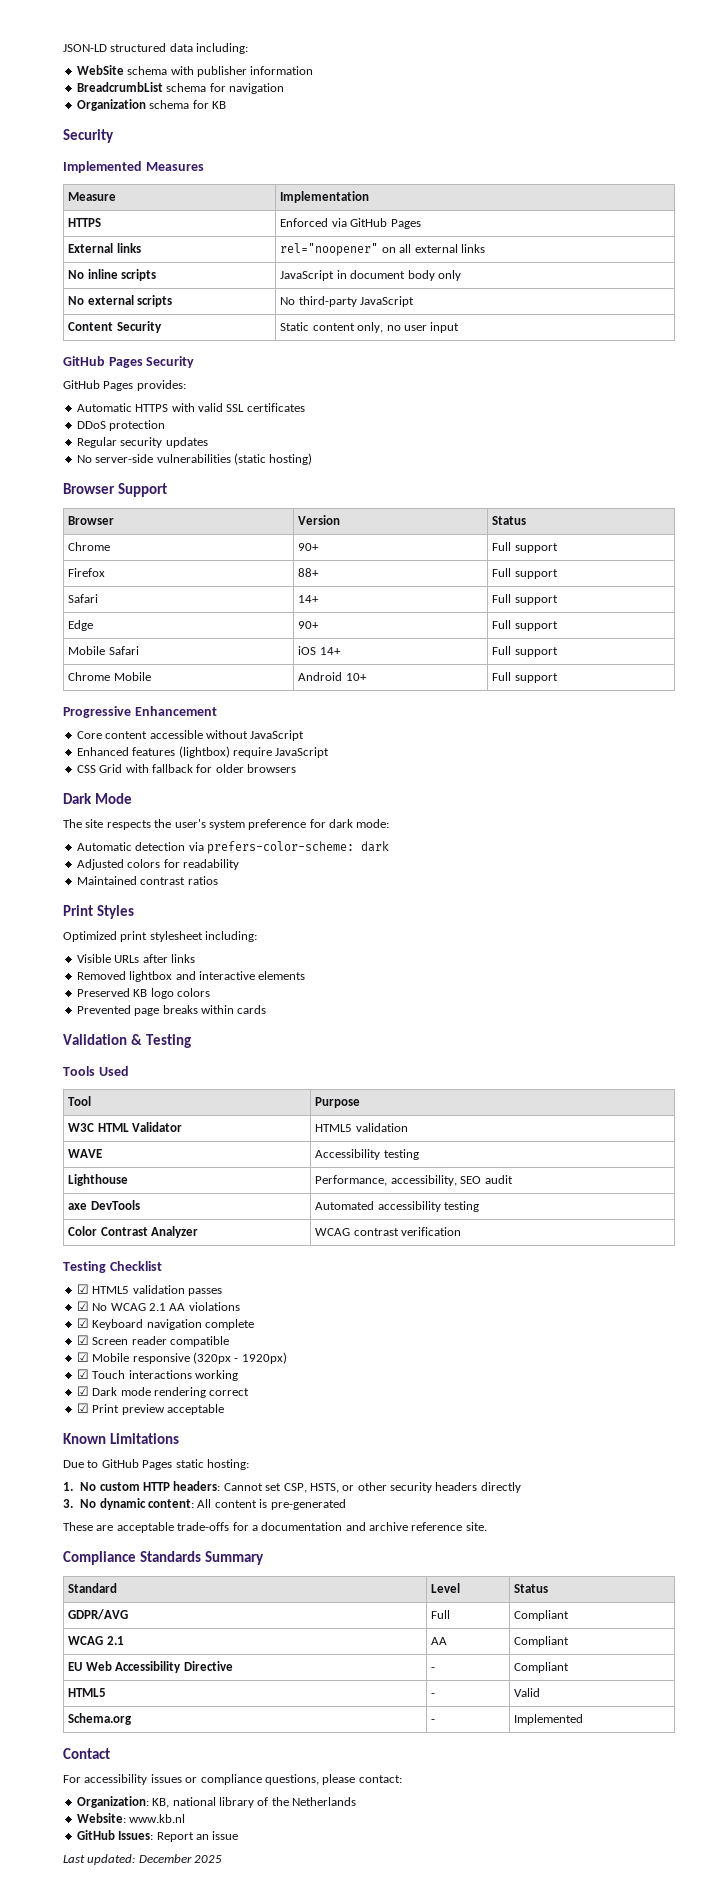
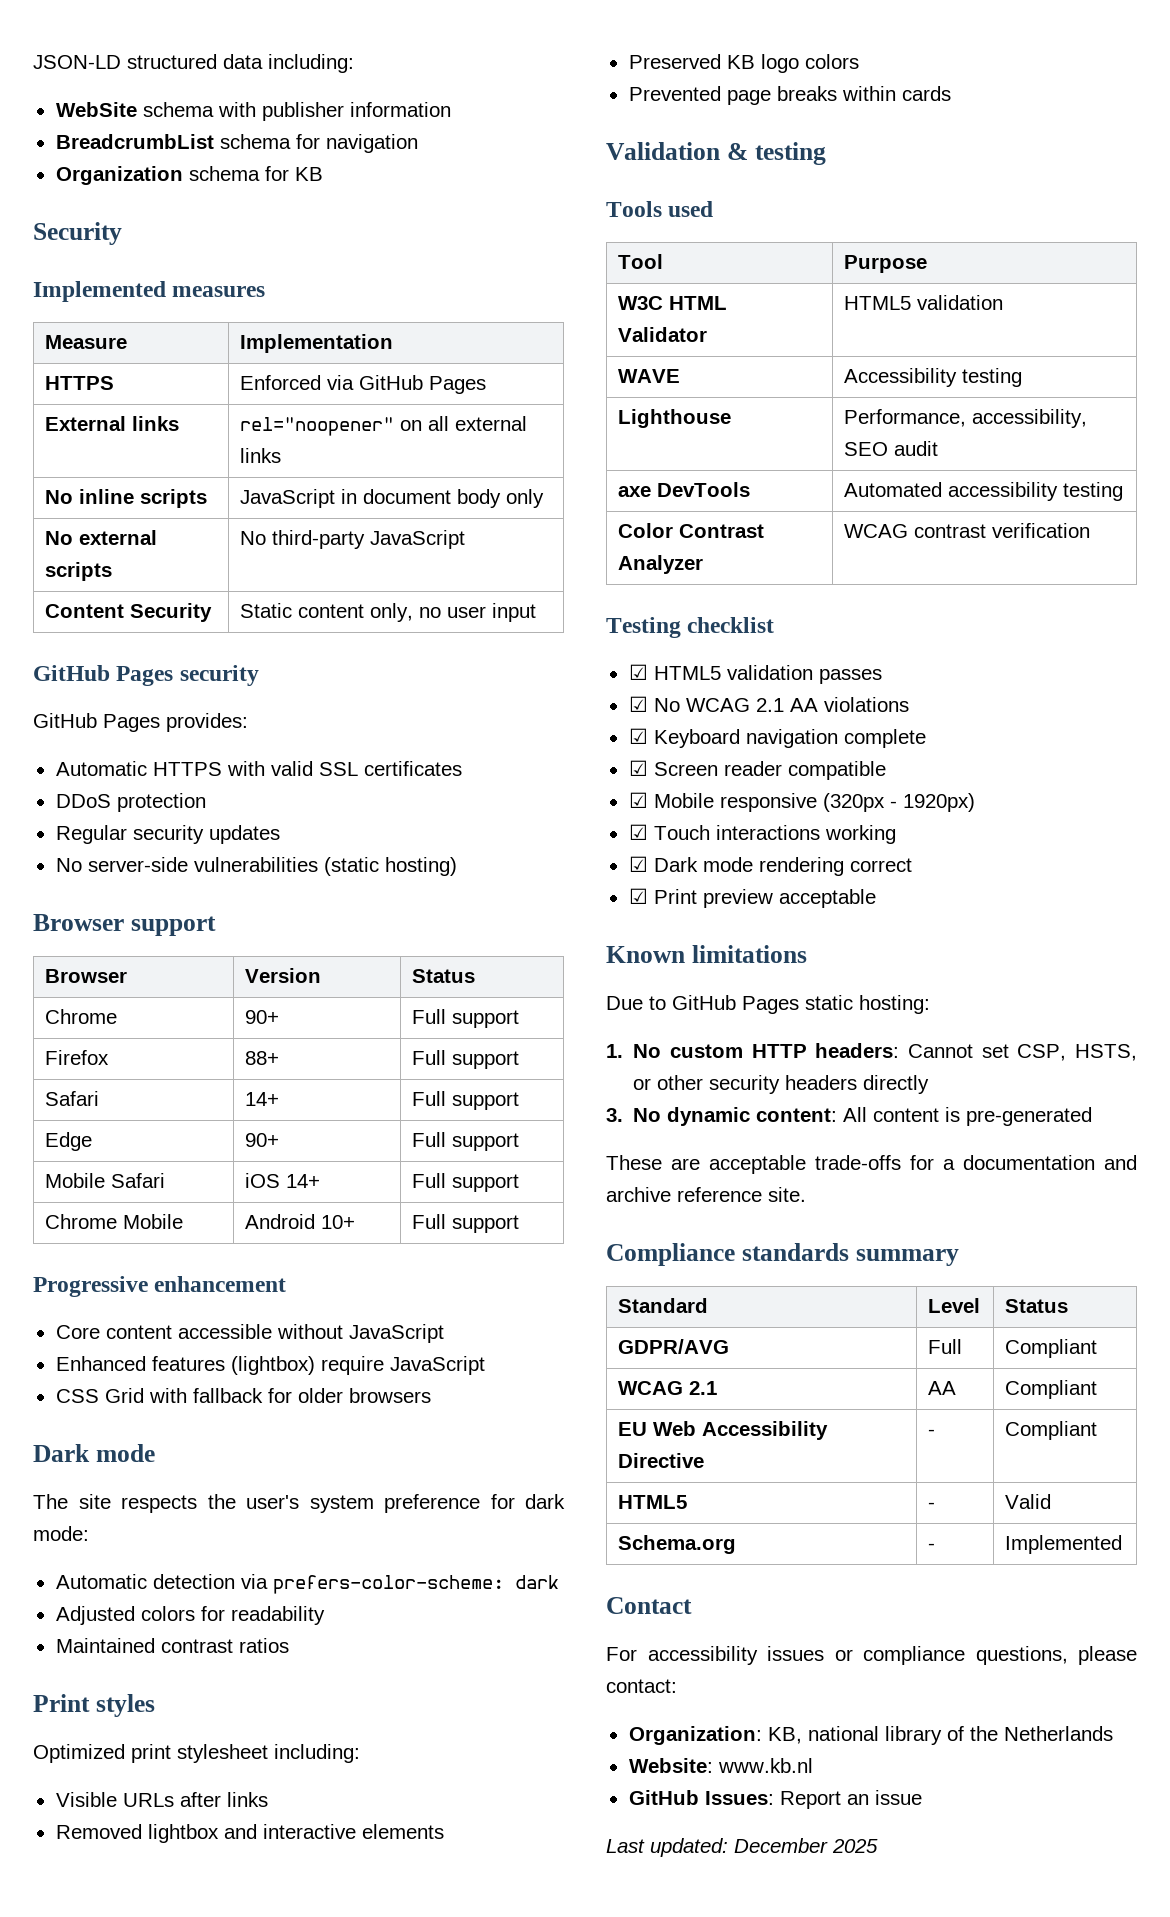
[145,162,204,171] Measures -> [172,286,266,297] measures
[146,356,195,368] Security -> [179,665,259,686] security
[117,483,167,497] Support -> [130,916,216,936] support
[134,706,217,716] Enhancement -> [154,1276,287,1292] enhancement
[94,793,132,804] Mode -> [95,1444,155,1462] mode
[96,905,134,919] Styles -> [95,1694,155,1717] styles
[145,1034,191,1048] Testing -> [754,142,826,165] testing
[98,1066,129,1076] Used -> [668,201,714,217] used
[109,1261,162,1271] Checklist -> [687,617,775,633] checklist
[109,1433,179,1444] Limitations -> [691,945,807,963] limitations
[139,1551,264,1565] Standards Summary -> [741,1243,959,1266] standards summary

